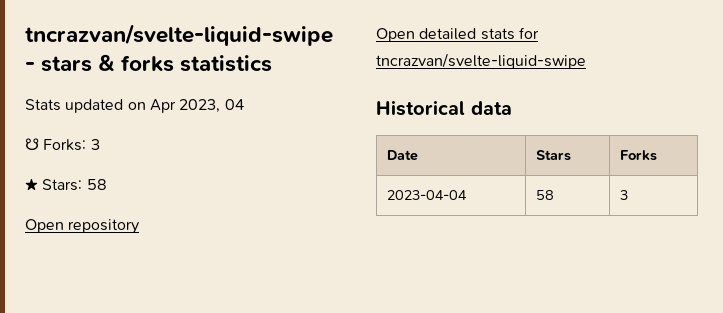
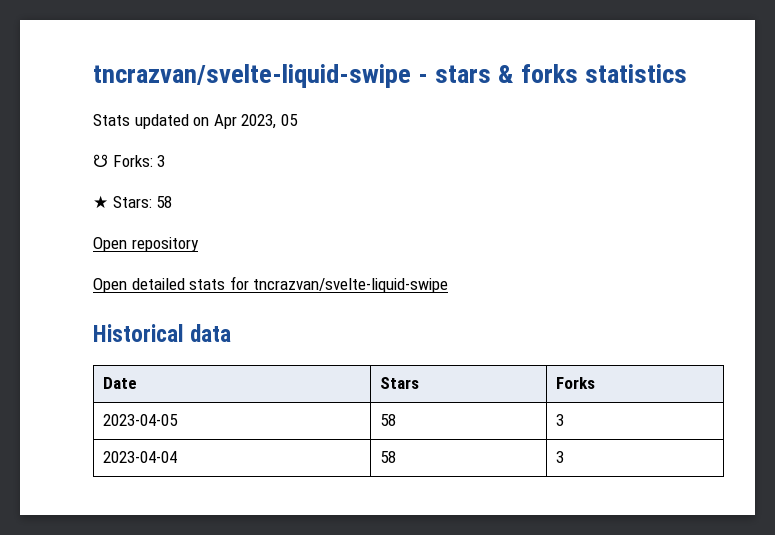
[224,99,244,110] 04 -> [280,114,298,126] 05
(657, 155) none -> [103,414,179,426] [380,414,397,426] [556,414,565,426] // 2023-04-05 | 58 | 3

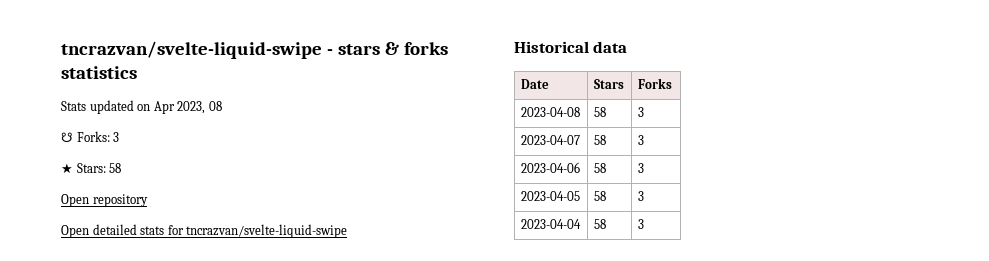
[280,114,298,126] 05 -> [208,101,222,111] 08
(596, 383) none -> [520,107,580,117] [593,107,606,117] [637,107,644,117] [520,135,580,145] [593,135,606,145] [637,135,644,145] [520,162,580,173] [593,163,606,173] [637,163,644,173] // 2023-04-08 | 58 | 3 // 2023-04-07 | 58 | 3 // 2023-04-06 | 58 | 3

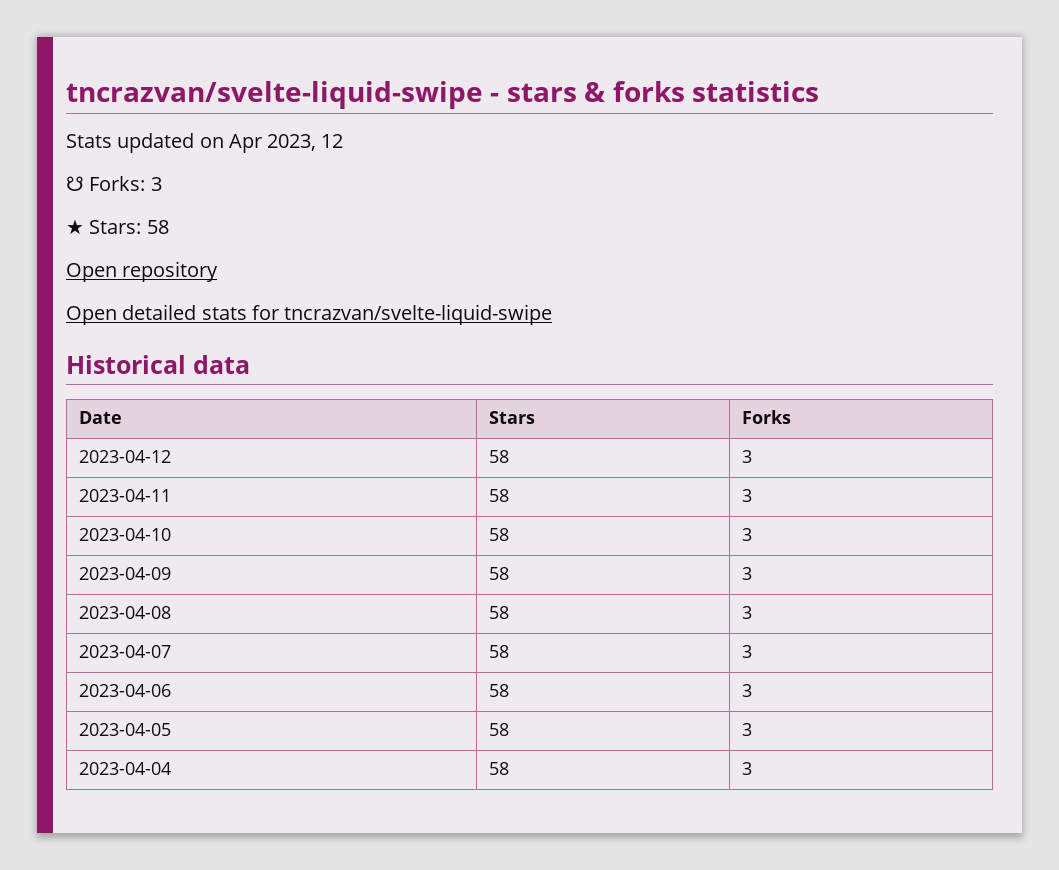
[208,101,222,111] 08 -> [321,134,344,148] 12
(672, 83) none -> [79,450,172,463] [489,450,510,463] [742,450,753,463] [79,489,172,502] [489,489,510,502] [742,489,753,502] [79,528,172,541] [489,528,510,541] [742,528,753,541] [79,567,172,580] [489,567,510,580] [742,567,753,580] // 2023-04-12 | 58 | 3 // 2023-04-11 | 58 | 3 // 2023-04-10 | 58 | 3 // 2023-04-09 | 58 | 3

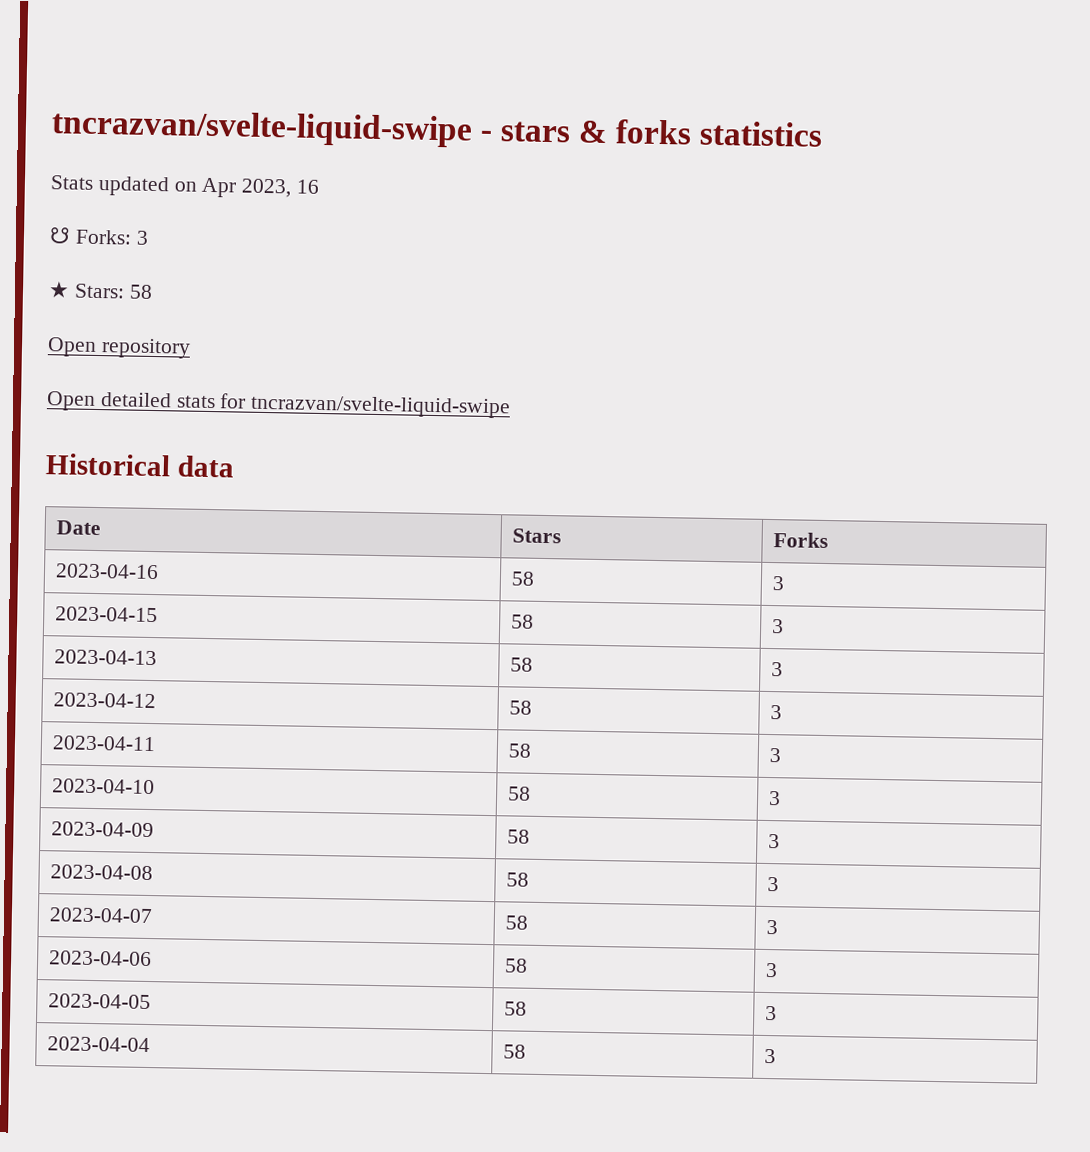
[321,134,344,148] 12 -> [296,179,321,194] 16
(792, 417) none -> [54,563,159,580] [510,571,535,586] [771,576,785,591] [54,606,158,623] [510,614,534,629] [771,619,784,634] [53,649,157,666] [509,657,533,672] [770,662,783,677] // 2023-04-16 | 58 | 3 // 2023-04-15 | 58 | 3 // 2023-04-13 | 58 | 3

